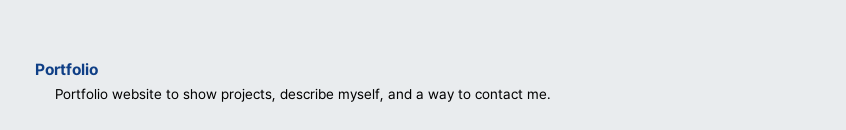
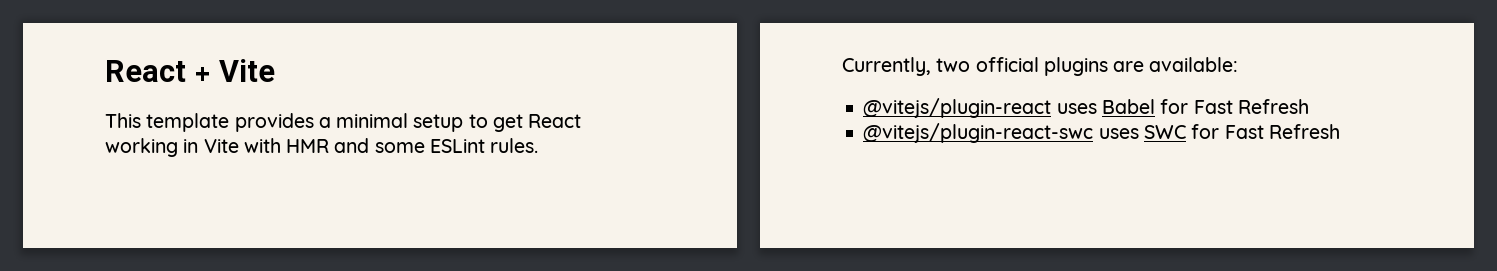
[35,63,98,76] [54,88,551,102] Portfolio // Portfolio website to show projects, describe myself, and a way to contact me. -> [105,59,276,82] [105,113,582,132] [105,138,539,157] [842,57,1239,76] [863,98,1309,118] [863,123,1340,143] React + Vite // This template provides a minimal setup to get React working in Vite with HMR and some ESLint rules. // Currently, two official plugins are available: // @vitejs/plugin-react uses Babel for Fast Refresh // @vitejs/plugin-react-swc uses SWC for Fast Refresh

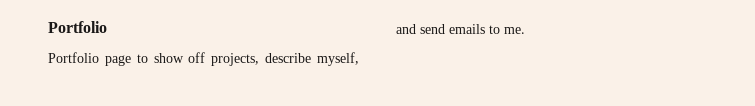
[105,59,276,82] [105,113,582,132] [105,138,539,157] [842,57,1239,76] [863,98,1309,118] [863,123,1340,143] React + Vite // This template provides a minimal setup to get React working in Vite with HMR and some ESLint rules. // Currently, two official plugins are available: // @vitejs/plugin-react uses Babel for Fast Refresh // @vitejs/plugin-react-swc uses SWC for Fast Refresh -> [48,21,107,33] [48,52,359,66] [396,24,525,34] Portfolio // Portfolio page to show off projects, describe myself, and send emails to me.

